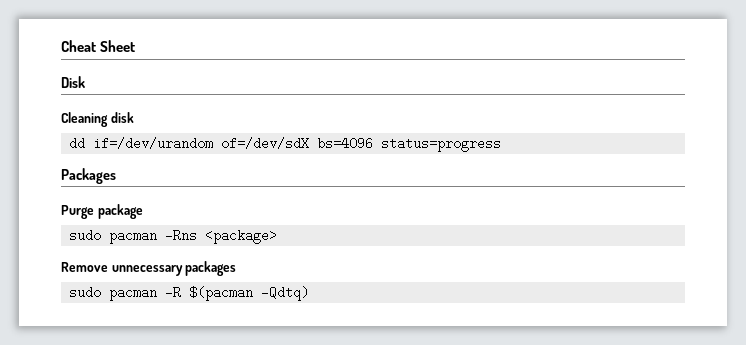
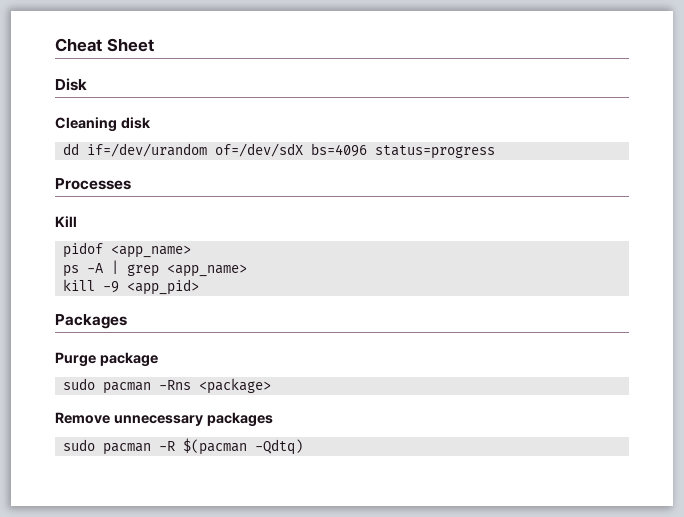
(501, 144) none -> [55,178,131,190] [55,216,77,227] [63,242,192,258] [63,260,248,277] [63,279,200,295] // Processes // Kill // pidof <app_name> // ps -A | grep <app_name> // kill -9 <app_pid>

